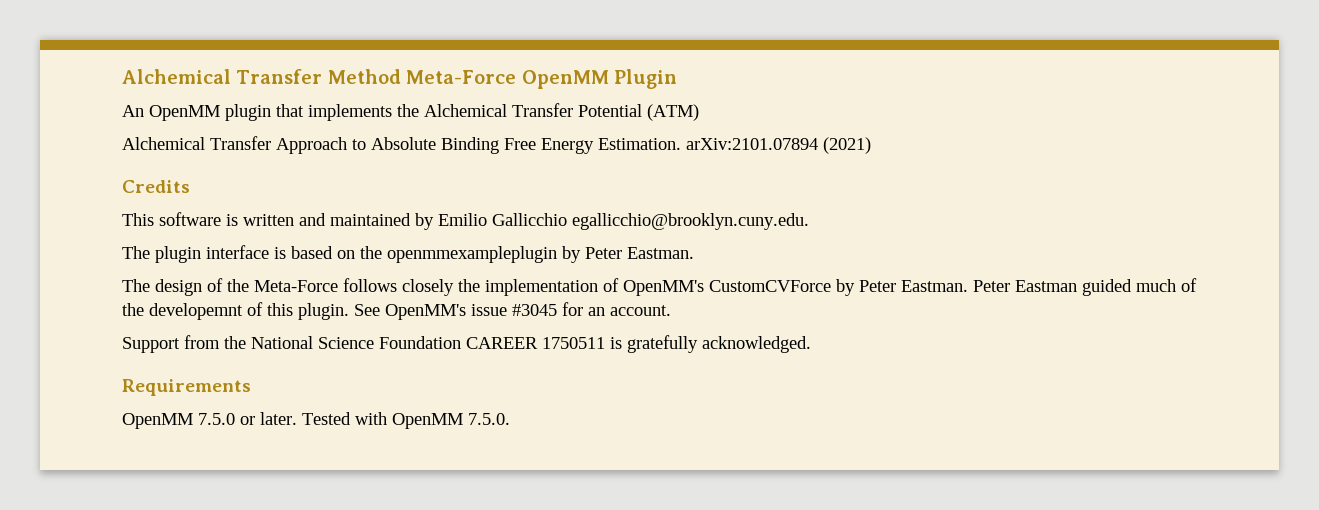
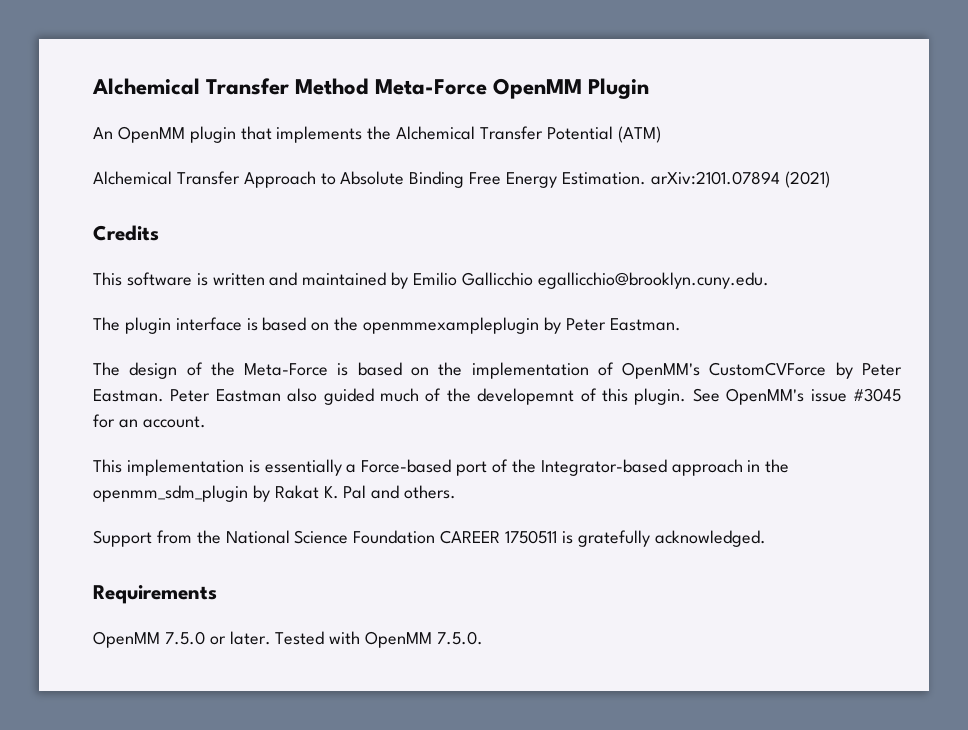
[343,278,454,296] follows closely -> [337,362,429,376] is based on
(1077, 286) none -> [287,388,318,402] also
(671, 310) none -> [93,459,790,476] [93,485,457,502] // This implementation is essentially a Force-based port of the Integrator-based approach in the openmm_sdm_plugin by Rakat K. Pal and others.

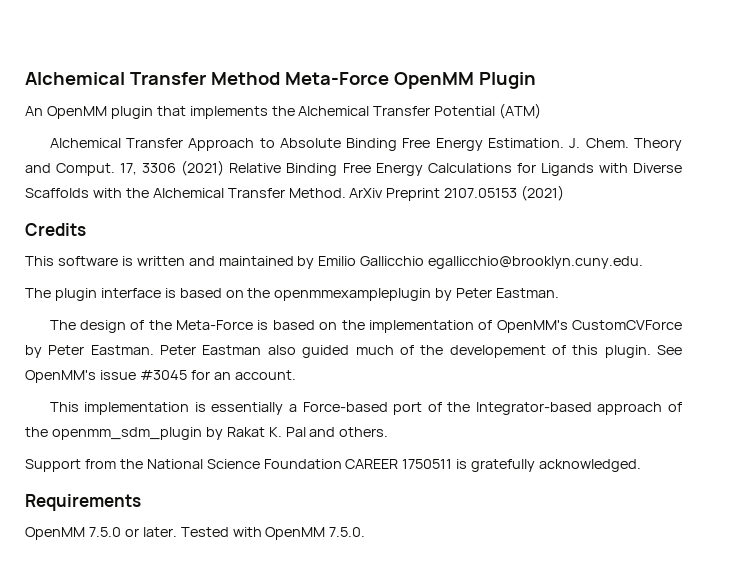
[650,171,780,185] arXiv:2101.07894 -> [569,138,682,151] [25,160,683,176] [25,188,518,201] J. Chem. Theory and Comput. 17, 3306 (2021) Relative Binding Free Energy Calculations for Ligands with Diverse Scaffolds with the Alchemical Transfer Method. ArXiv Preprint 2107.05153
[477,388,575,405] developemnt -> [449,345,546,358] developement
[747,460,761,472] in -> [667,402,682,412] of

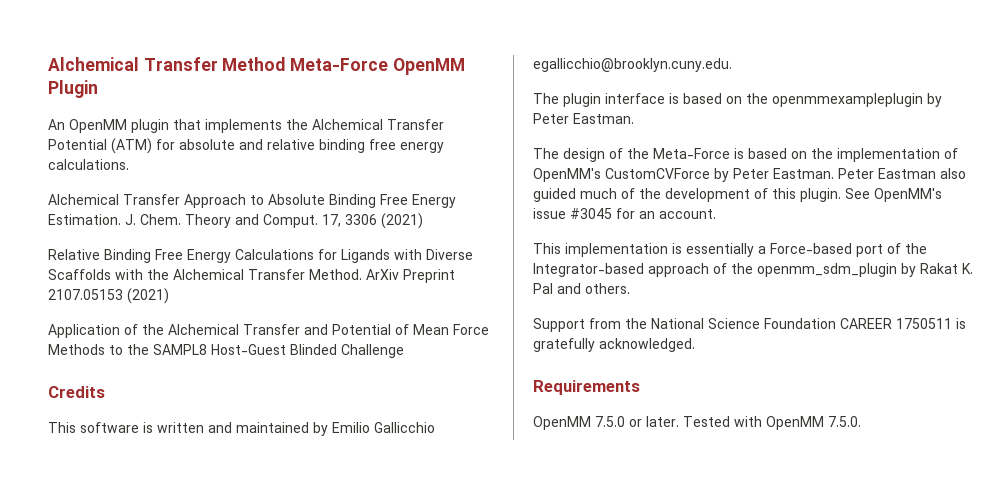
(542, 111) none -> [156,139,444,153] [48,159,129,170] for absolute and relative binding free energy calculations.
(225, 168) none -> (423, 221) //
(565, 193) none -> [48,324,489,338] [48,344,404,358] // Application of the Alchemical Transfer and Potential of Mean Force Methods to the SAMPL8 Host-Guest Blinded Challenge
[449,345,546,358] developement -> [665,188,750,202] development

